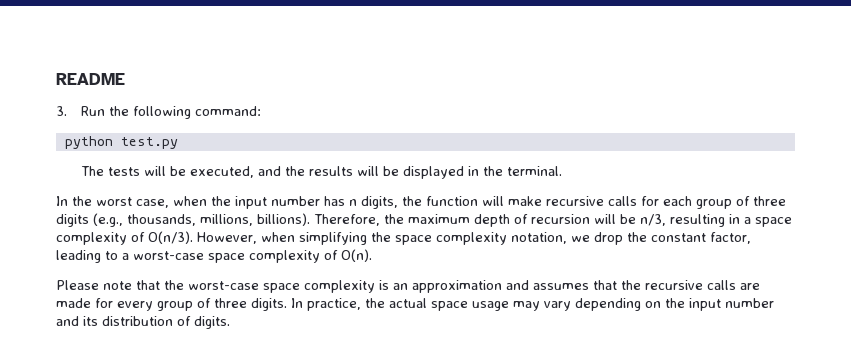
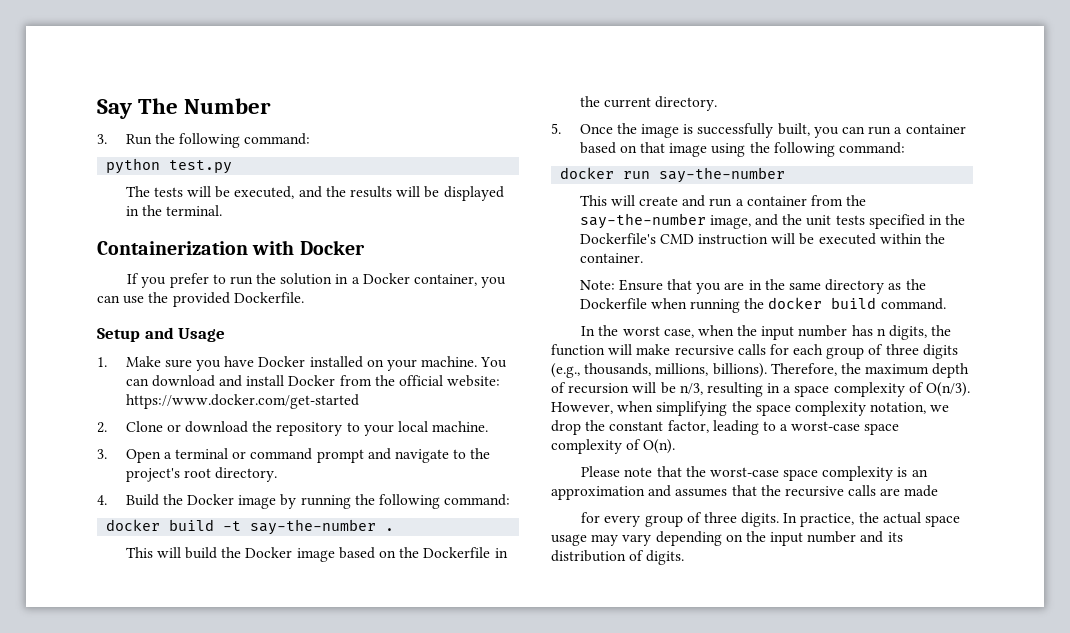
[56,73,125,85] README -> [97,98,272,119] Say The Number
(562, 171) none -> [97,240,365,255] [127,273,507,288] [97,292,304,307] [97,327,226,342] [97,356,508,371] [125,375,501,387] [125,394,359,409] [97,421,489,436] [97,448,491,463] [125,467,278,482] [97,494,511,509] [106,519,395,535] [125,547,508,562] [579,96,718,111] [551,123,966,138] [579,142,906,157] [560,167,786,183] [579,195,867,207] [579,213,966,229] [579,233,946,245] [579,253,643,263] [579,279,926,294] [579,297,946,313] // Containerization with Docker // If you prefer to run the solution in a Docker container, you can use the provided Dockerfile. // Setup and Usage // 1. Make sure you have Docker installed on your machine. You can download and install Docker from the official website: https://www.docker.com/get-started // 2. Clone or download the repository to your local machine. // 3. Open a terminal or command prompt and navigate to the project's root directory. // 4. Build the Docker image by running the following command: // docker build -t say-the-number . // This will build the Docker image based on the Dockerfile in the current directory. // 5. Once the image is successfully built, you can run a container based on that image using the following command: // docker run say-the-number // This will create and run a container from the say-the-number image, and the unit tests specified in the Dockerfile's CMD instruction will be executed within the container. // Note: Ensure that you are in the same directory as the Dockerfile when running the docker build command.
(91, 303) none -> (939, 491) //

